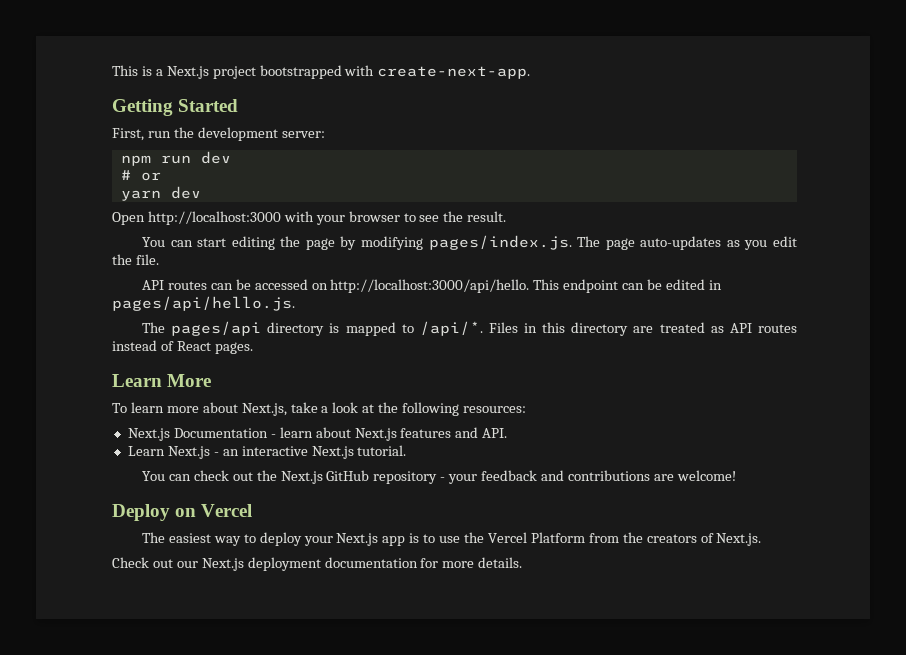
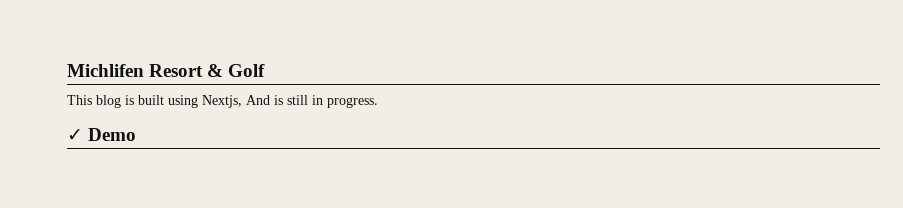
[112,65,531,79] [112,99,239,116] [112,127,325,141] [120,151,231,166] [120,170,161,181] [120,186,201,201] [112,211,507,225] [141,235,797,250] [112,254,159,265] [141,279,722,293] [112,296,295,311] [141,321,797,336] [112,340,253,354] [112,374,212,387] [112,402,527,416] [127,427,508,441] [127,445,407,459] [141,470,736,484] [112,504,253,521] [141,532,762,546] [112,557,523,571] This is a Next.js project bootstrapped with create-next-app. // Getting Started // First, run the development server: // npm run dev // # or // yarn dev // Open http://localhost:3000 with your browser to see the result. // You can start editing the page by modifying pages/index.js. The page auto-updates as you edit the file. // API routes can be accessed on http://localhost:3000/api/hello. This endpoint can be edited in pages/api/hello.js. // The pages/api directory is mapped to /api/*. Files in this directory are treated as API routes instead of React pages. // Learn More // To learn more about Next.js, take a look at the following resources: // Next.js Documentation - learn about Next.js features and API. // Learn Next.js - an interactive Next.js tutorial. // You can check out the Next.js GitHub repository - your feedback and contributions are welcome! // Deploy on Vercel // The easiest way to deploy your Next.js app is to use the Vercel Platform from the creators of Next.js. // Check out our Next.js deployment documentation for more details. -> [67,64,266,77] [67,95,378,108] [67,128,137,141] Michlifen Resort & Golf // This blog is built using Nextjs, And is still in progress. // ✓ Demo

